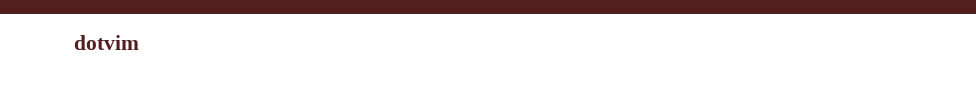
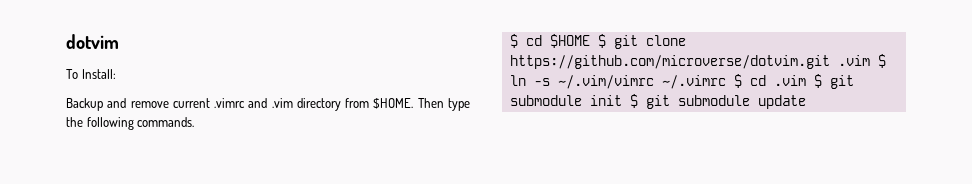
(139, 42) none -> [66,69,116,79] [66,98,470,111] [66,117,195,130] [509,34,686,49] [509,54,886,69] [509,74,854,89] [509,94,806,109] // To Install: // Backup and remove current .vimrc and .vim directory from $HOME. Then type the following commands. // $ cd $HOME $ git clone https://github.com/microverse/dotvim.git .vim $ ln -s ~/.vim/vimrc ~/.vimrc $ cd .vim $ git submodule init $ git submodule update

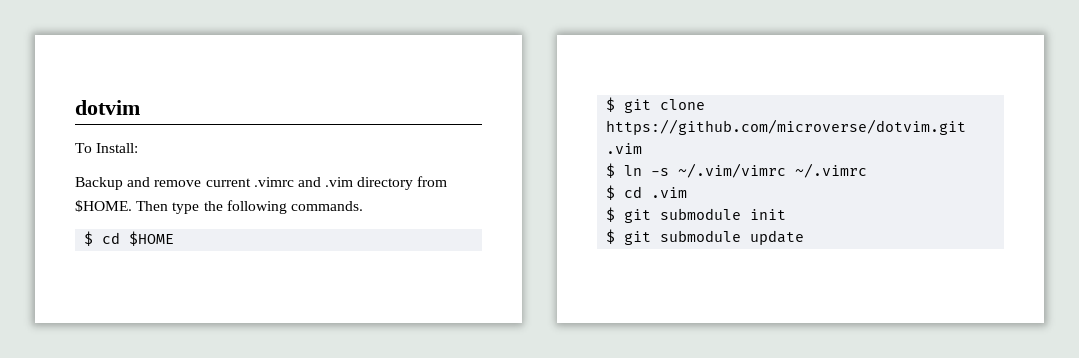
(590, 41) none -> (175, 238) //
(870, 60) none -> (643, 148) //
(726, 82) none -> (868, 170) //
(806, 80) none -> (688, 192) //
(622, 100) none -> (787, 214) //

